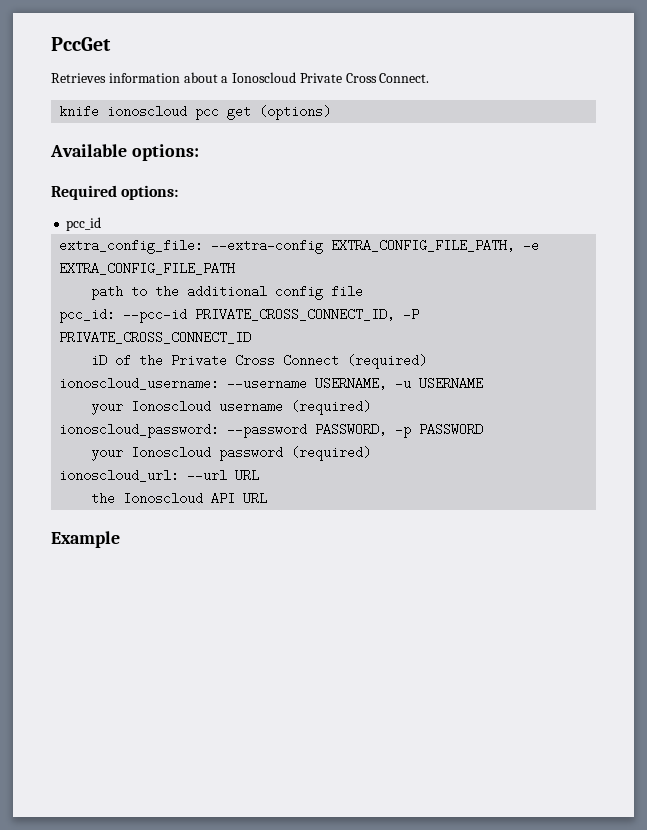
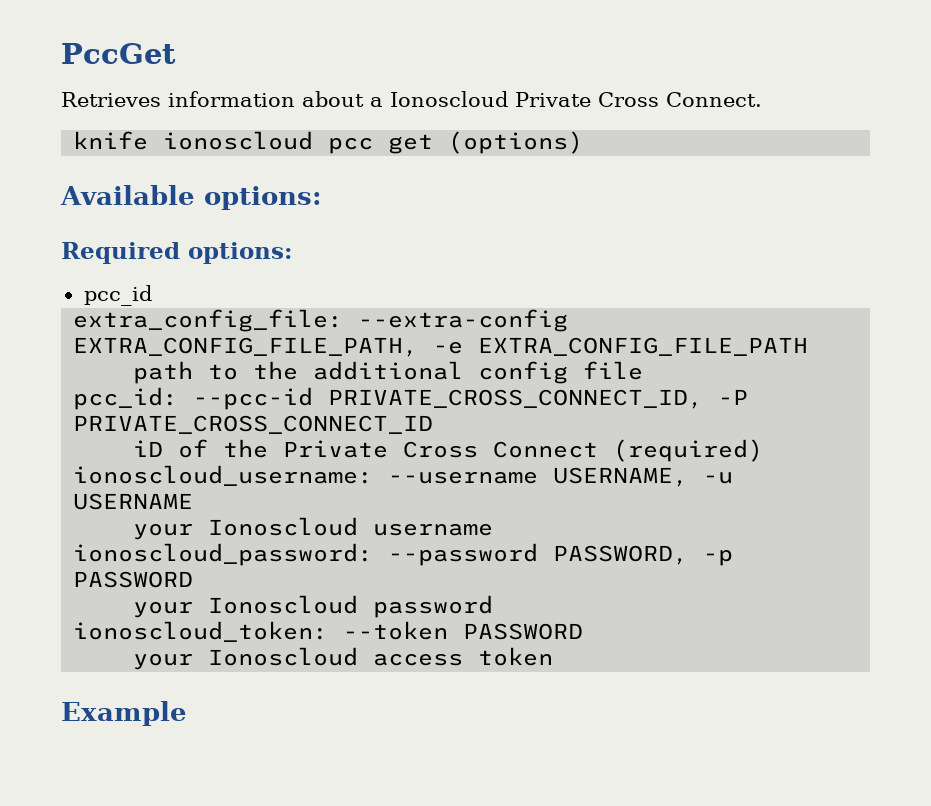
[291,400,372,415] (required) -> (494, 529) none
[291,446,372,461] [59,469,260,482] [91,492,268,505] (required) // ionoscloud_url: --url URL // the Ionoscloud API URL -> [73,621,584,642] [133,647,554,670] // ionoscloud_token: --token PASSWORD // your Ionoscloud access token

